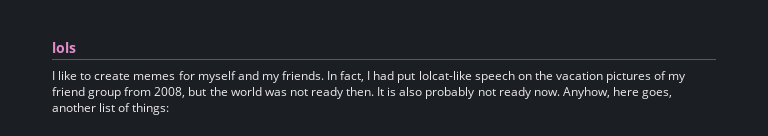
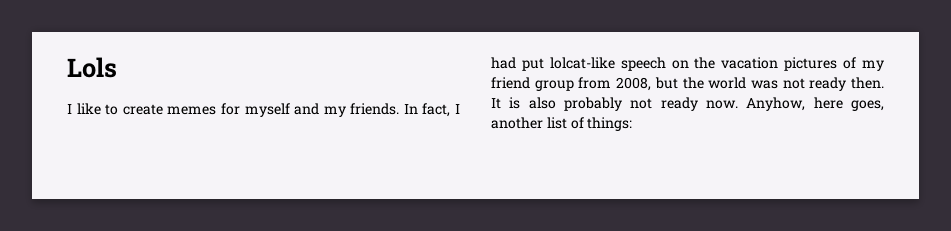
[52,42,76,53] lols -> [67,57,117,78] Lols

